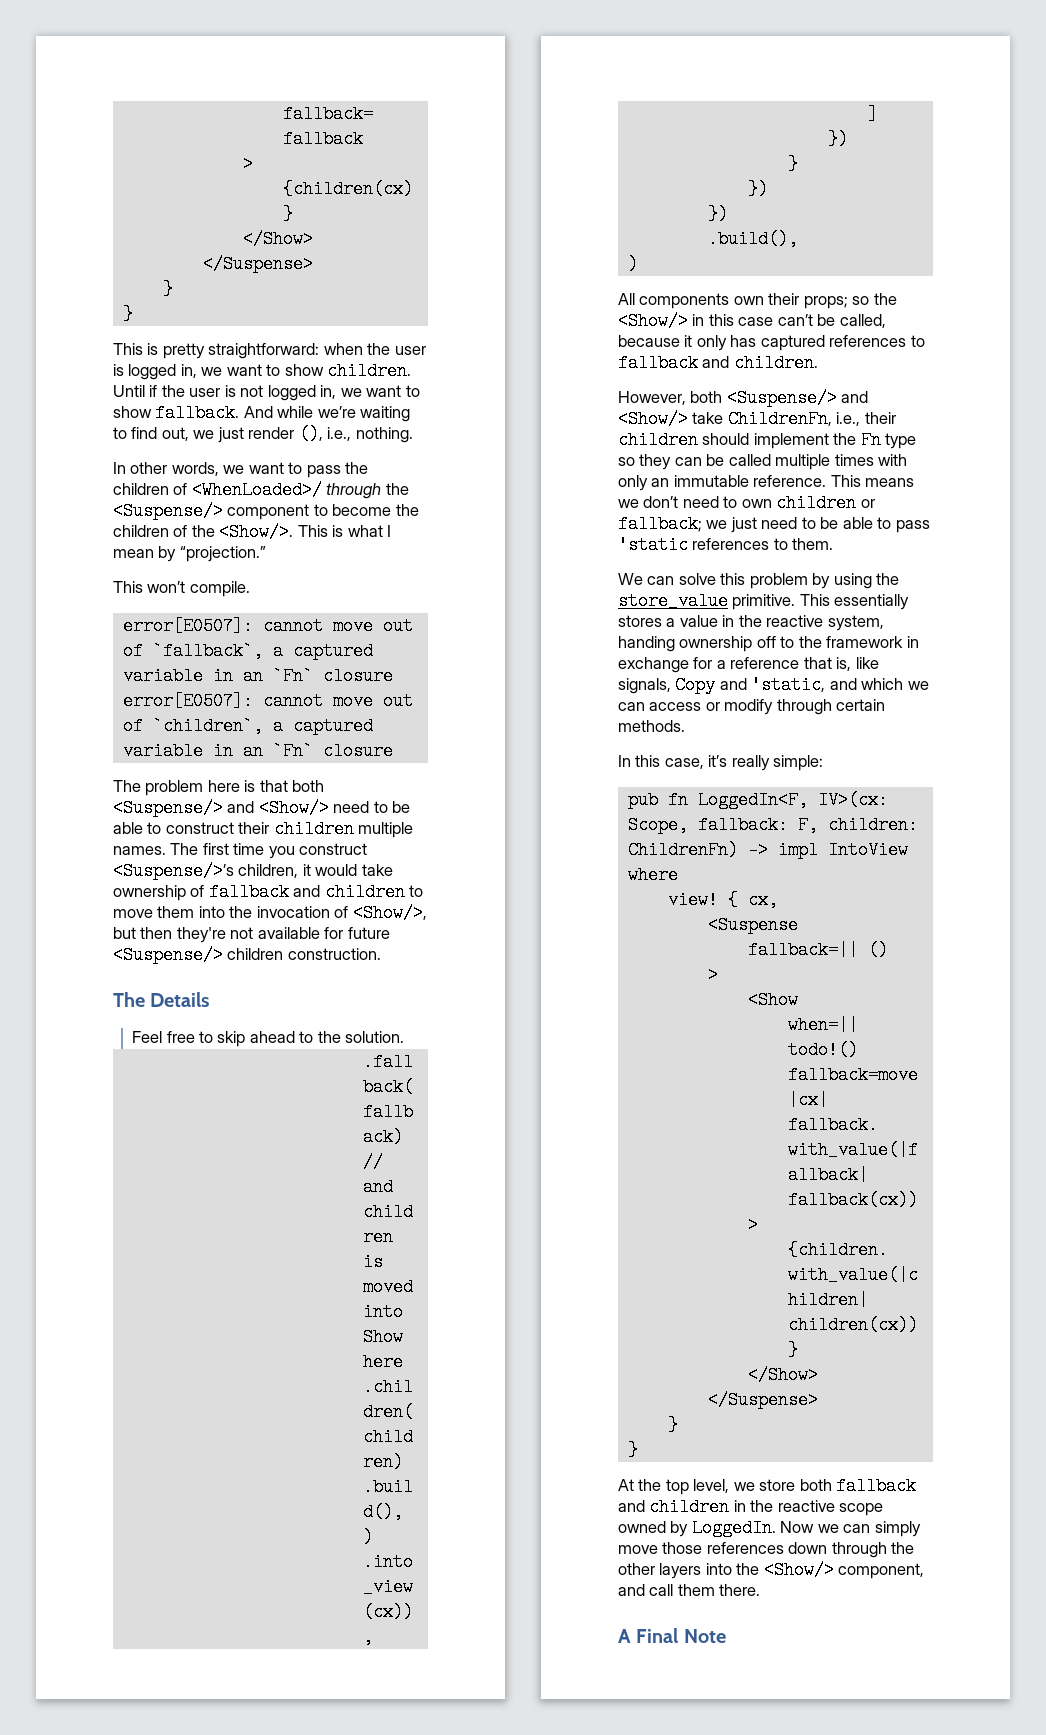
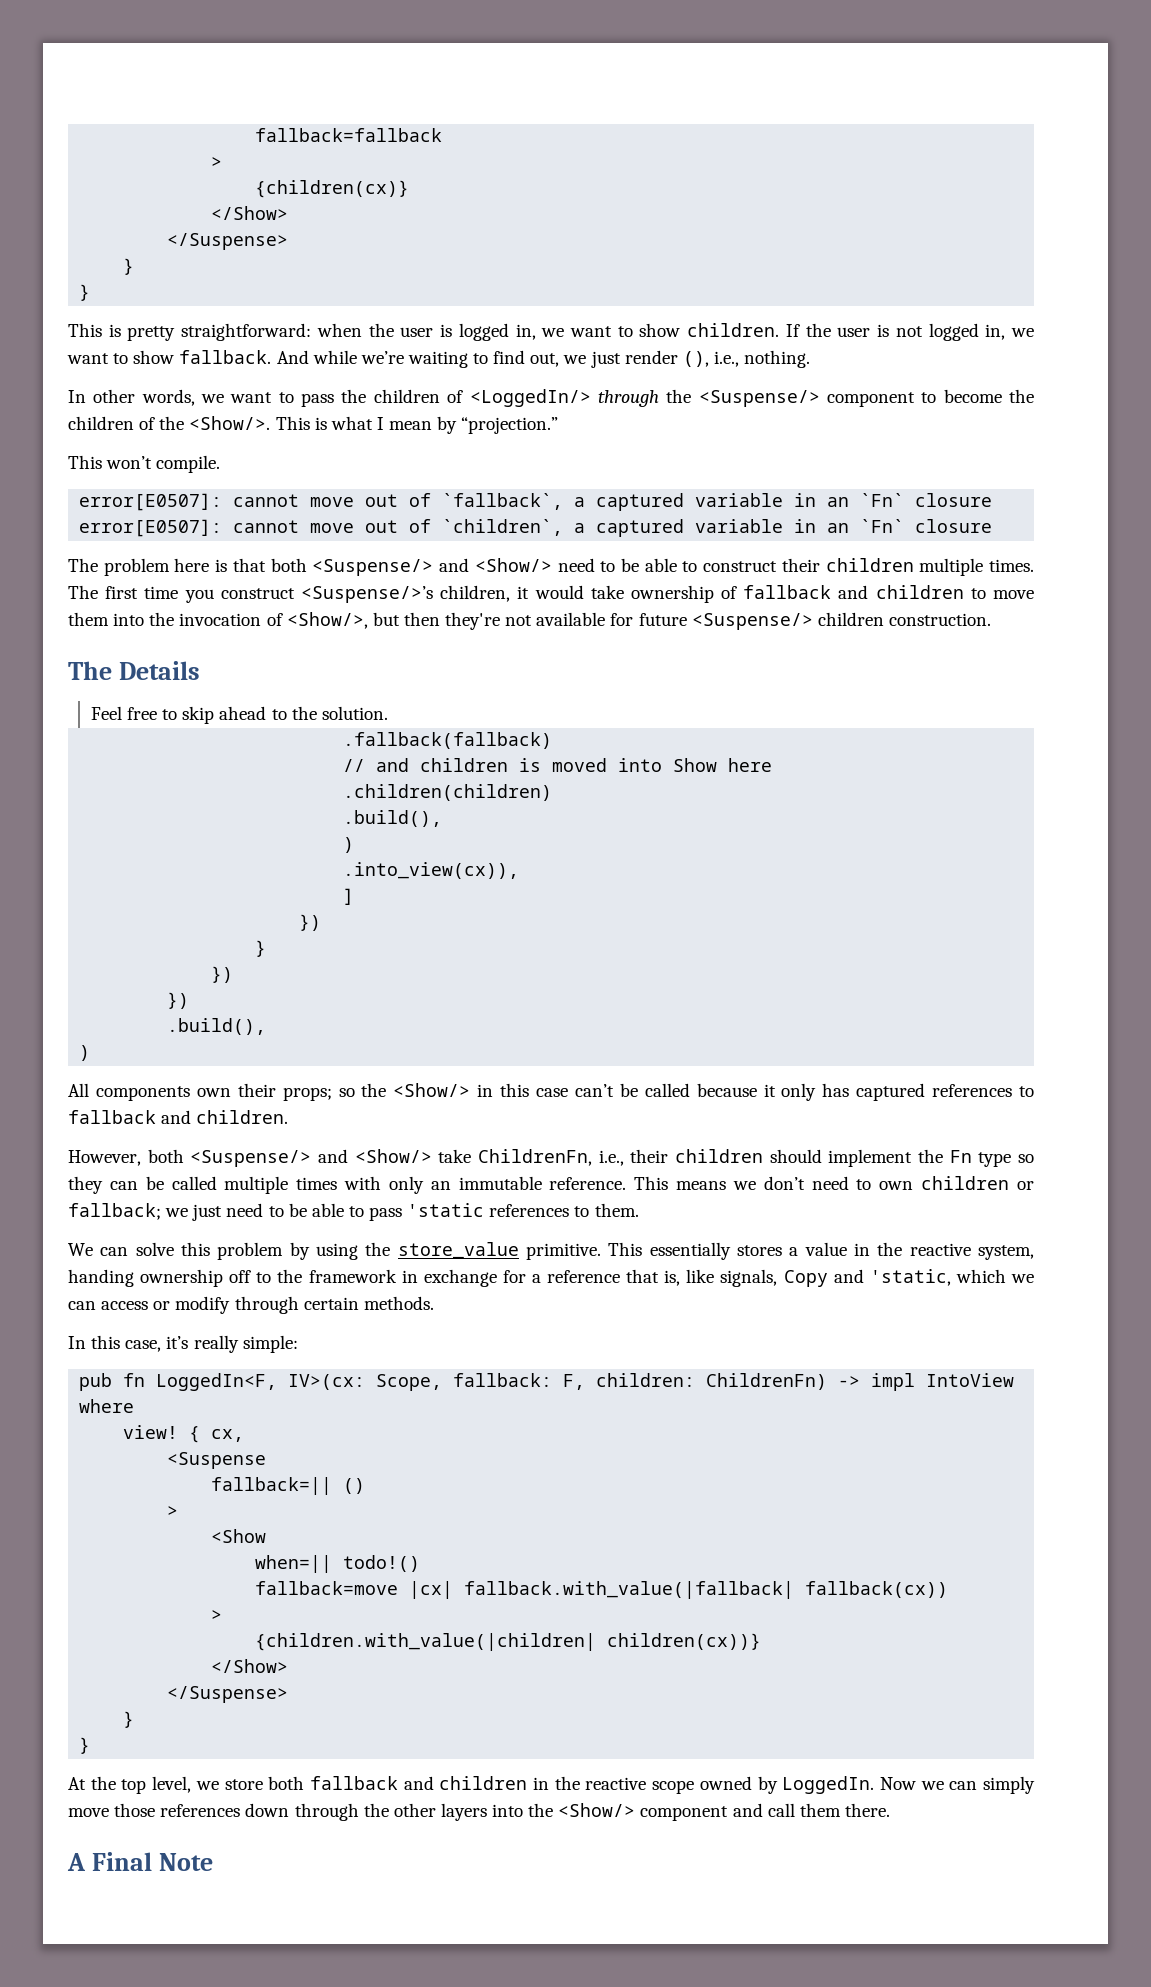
[113,385,158,397] Until if -> [785,324,800,337] If
[191,481,322,499] <WhenLoaded>/ -> [469,389,591,407] <LoggedIn/>
[113,846,166,855] names. -> [988,559,1034,572] times.
[839,314,886,328] called, -> [644,1083,690,1097] called
[829,678,857,690] and -> (951, 1277) none
[838,1563,925,1579] component, -> [640,1806,729,1821] component

